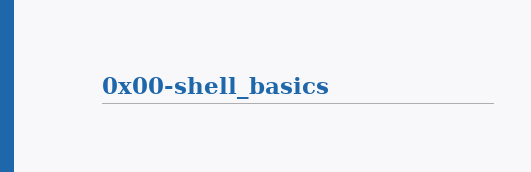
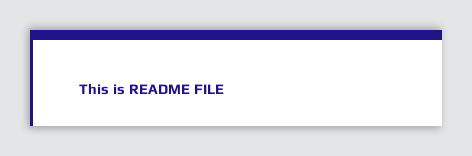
[102,77,329,99] 0x00-shell_basics -> [79,83,224,95] This is README FILE

